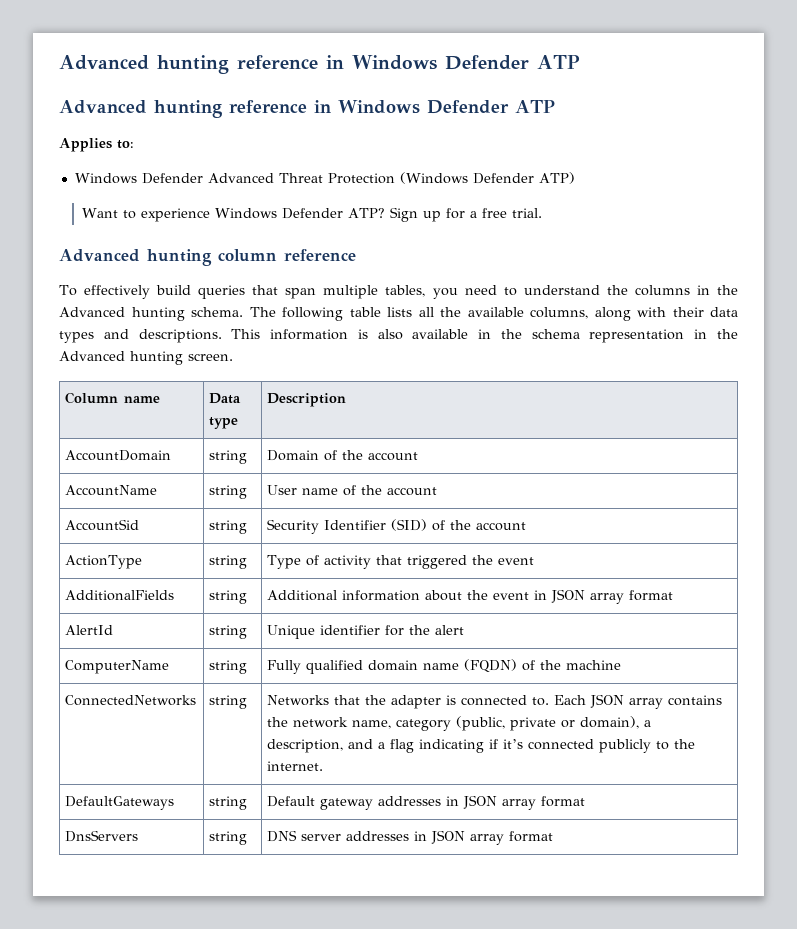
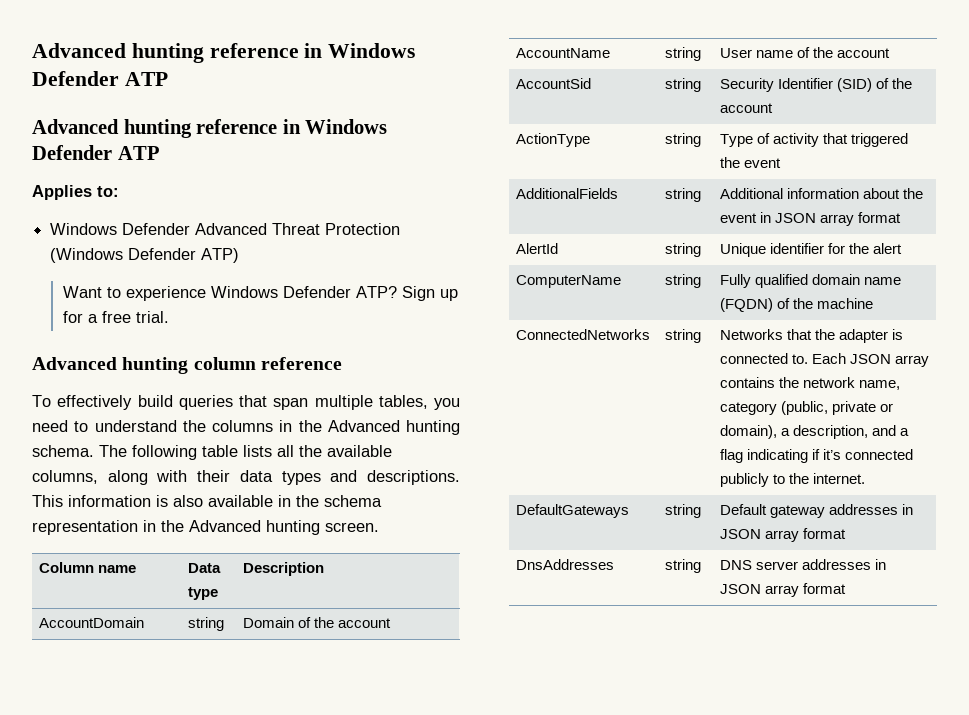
[65,830,139,842] DnsServers -> [516,559,615,570] DnsAddresses

